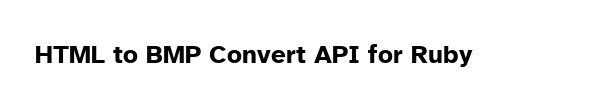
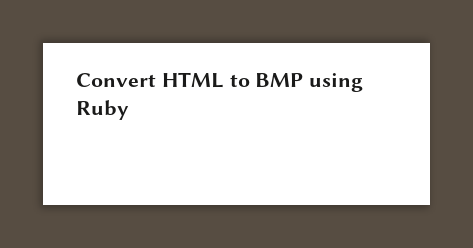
(35, 54) none -> [76,73,156,87] Convert
[209,44,403,63] Convert API for -> [309,73,364,92] using

